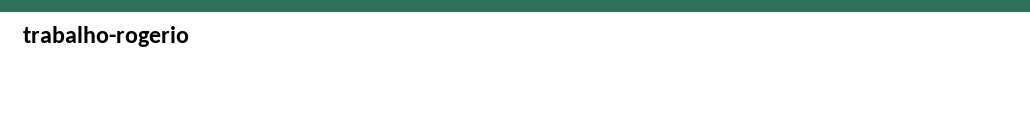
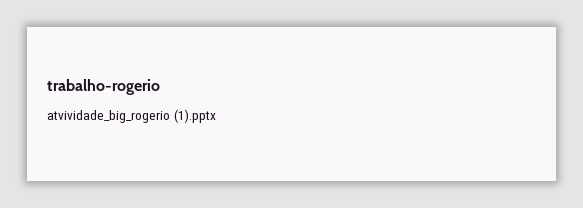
(189, 36) none -> [47,109,216,123] // atvividade_big_rogerio (1).pptx

